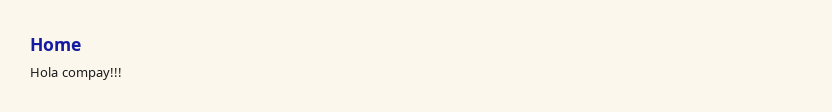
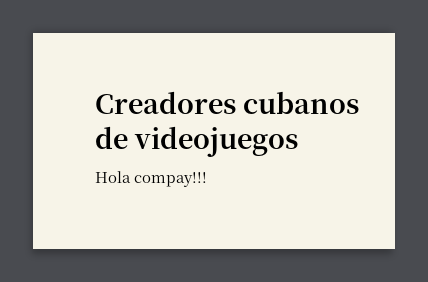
[30,38,81,51] Home -> [95,91,360,114] [95,126,299,157] Creadores cubanos de videojuegos

